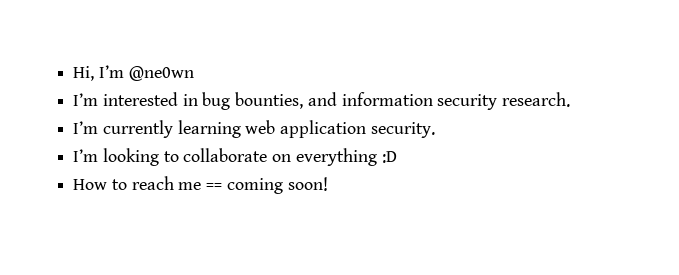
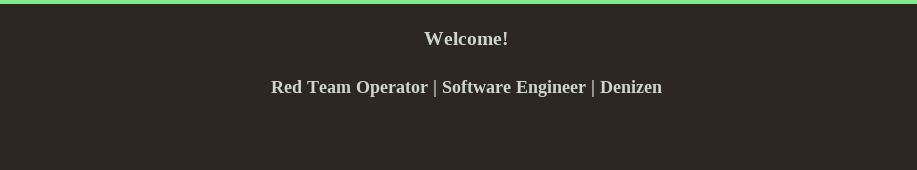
[73,65,194,81] [73,92,571,110] [73,120,435,138] [73,148,397,166] [73,176,328,194] Hi, I’m @ne0wn // I’m interested in bug bounties, and information security research. // I’m currently learning web application security. // I’m looking to collaborate on everything :D // How to reach me == coming soon! -> [423,32,509,45] [270,80,662,97] Welcome! // Red Team Operator | Software Engineer | Denizen

